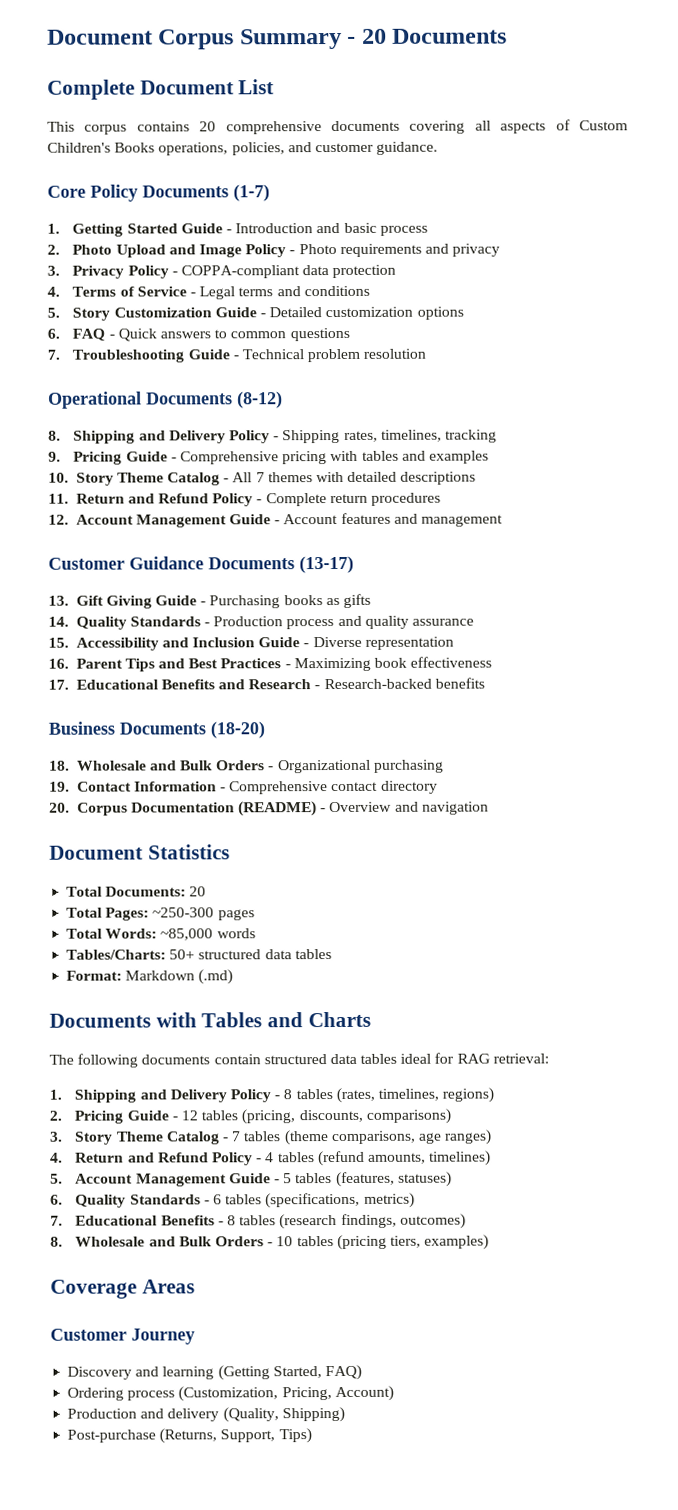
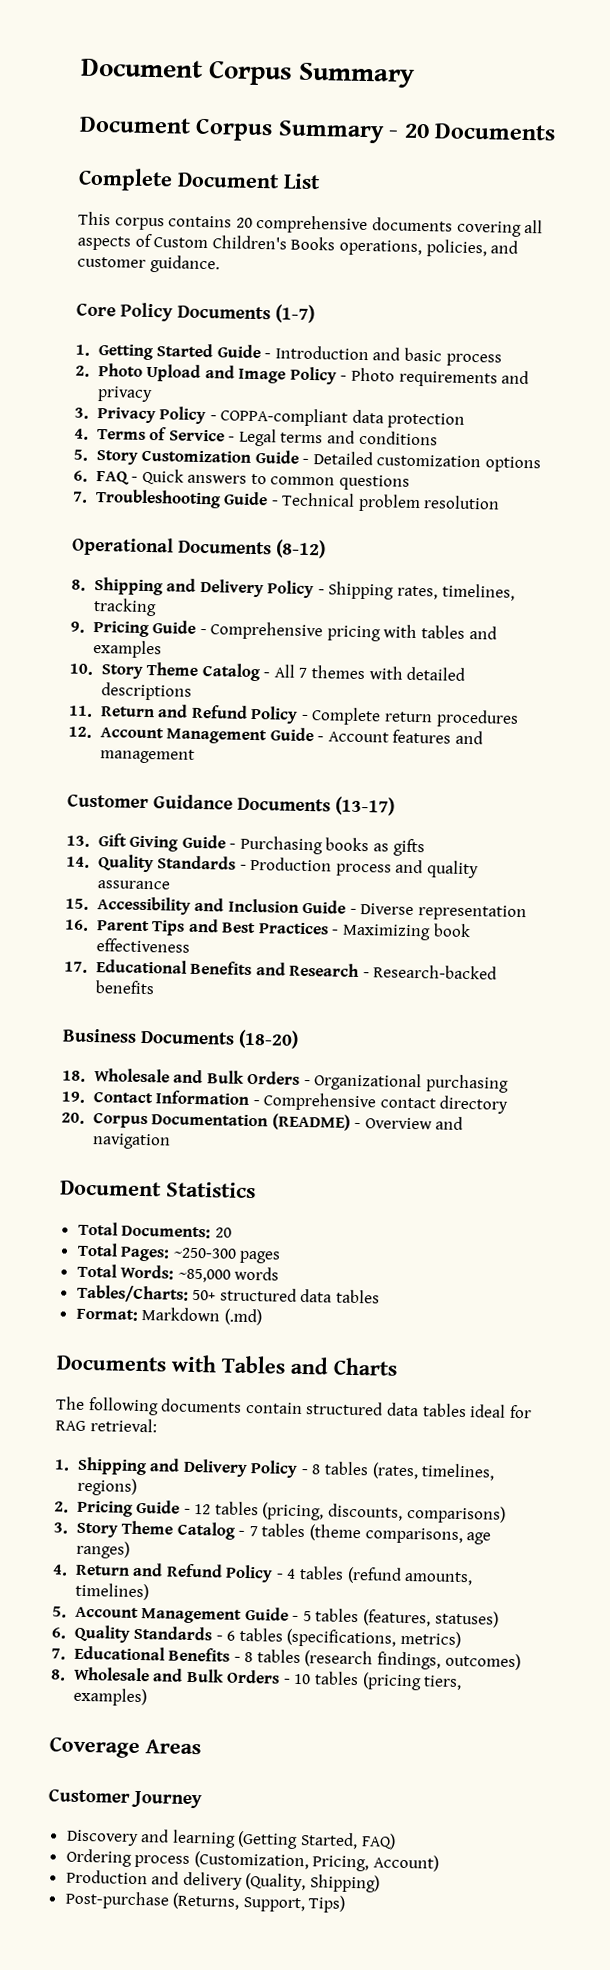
[47,28,342,50] Document Corpus Summary -> [80,58,416,88] [79,116,385,144] Document Corpus Summary // Document Corpus Summary

